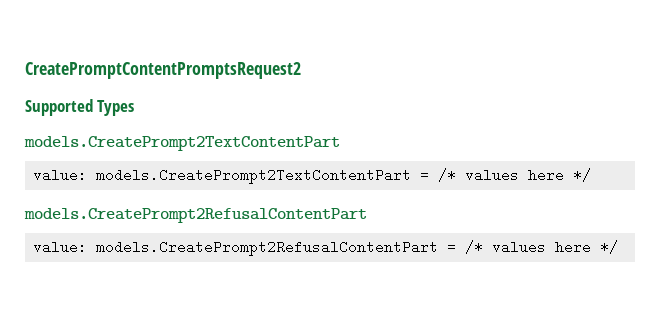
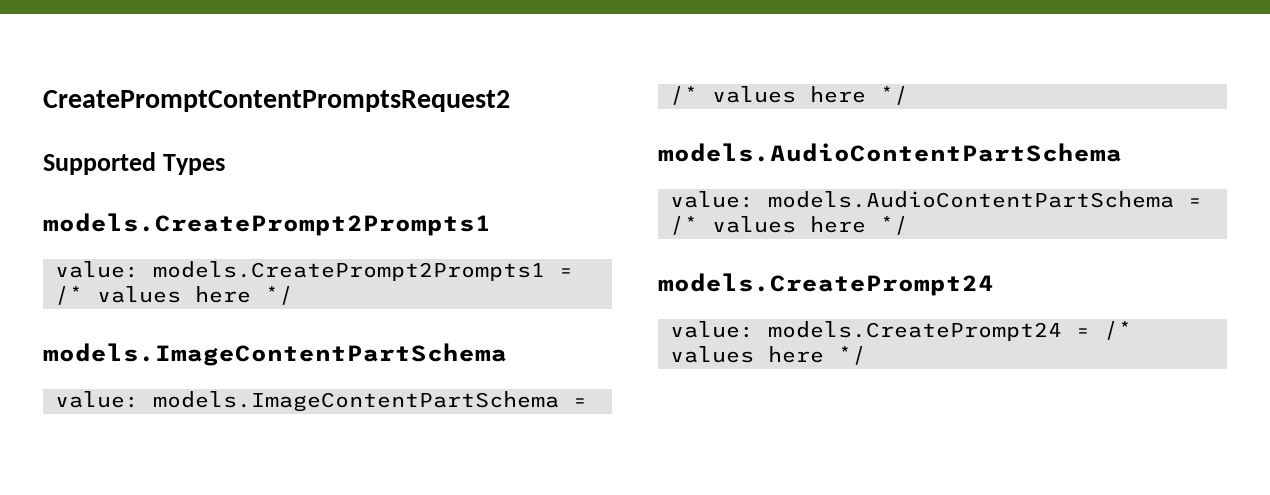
[24,136,340,151] [33,168,592,184] [24,208,367,223] [33,240,619,256] models.CreatePrompt2TextContentPart // value: models.CreatePrompt2TextContentPart = /* values here */ // models.CreatePrompt2RefusalContentPart // value: models.CreatePrompt2RefusalContentPart = /* values here */ -> [43,213,491,236] [55,261,574,281] [55,286,294,305] [43,343,507,366] [55,391,588,412] [670,86,909,105] [658,143,1122,162] [670,191,1203,208] [670,216,909,235] [658,273,994,296] [670,321,1133,341] [670,346,867,365] models.CreatePrompt2Prompts1 // value: models.CreatePrompt2Prompts1 = /* values here */ // models.ImageContentPartSchema // value: models.ImageContentPartSchema = /* values here */ // models.AudioContentPartSchema // value: models.AudioContentPartSchema = /* values here */ // models.CreatePrompt24 // value: models.CreatePrompt24 = /* values here */

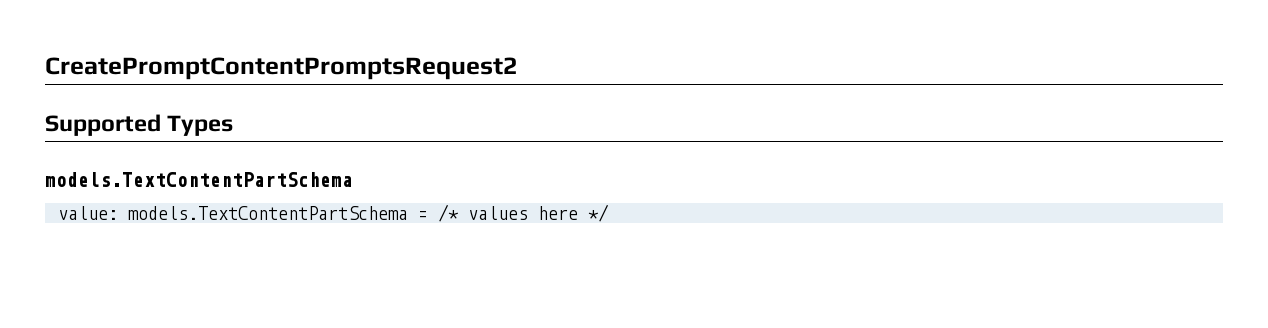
[43,213,491,236] [55,261,574,281] [55,286,294,305] [43,343,507,366] [55,391,588,412] [670,86,909,105] [658,143,1122,162] [670,191,1203,208] [670,216,909,235] [658,273,994,296] [670,321,1133,341] [670,346,867,365] models.CreatePrompt2Prompts1 // value: models.CreatePrompt2Prompts1 = /* values here */ // models.ImageContentPartSchema // value: models.ImageContentPartSchema = /* values here */ // models.AudioContentPartSchema // value: models.AudioContentPartSchema = /* values here */ // models.CreatePrompt24 // value: models.CreatePrompt24 = /* values here */ -> [45,172,353,187] [57,204,609,222] models.TextContentPartSchema // value: models.TextContentPartSchema = /* values here */

